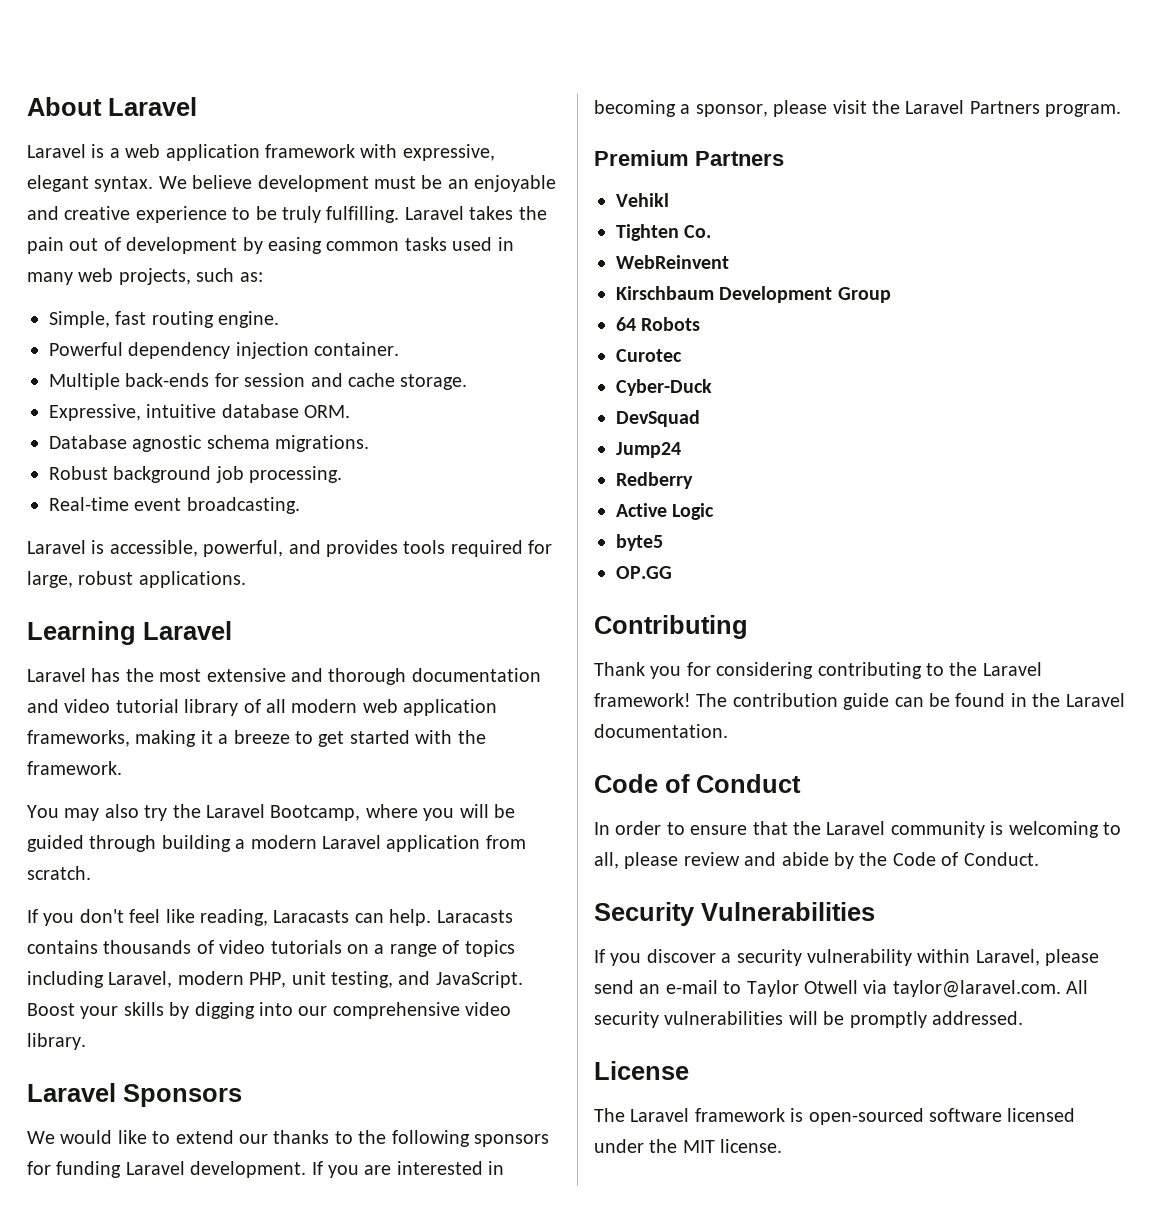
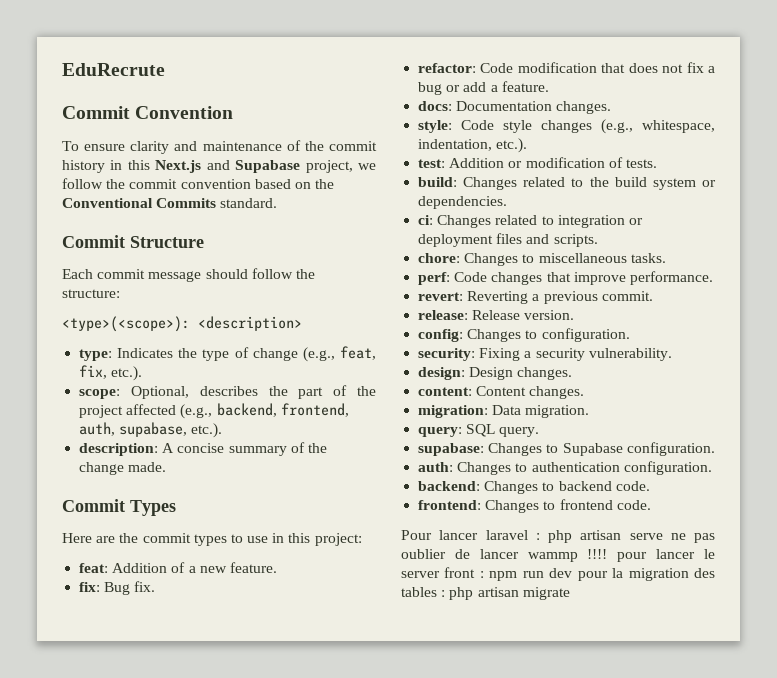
[27,97,197,116] [27,144,495,161] [27,175,557,192] [27,206,547,223] [27,237,514,254] [27,268,263,285] [49,311,280,328] [49,342,400,359] [49,373,468,390] [49,404,351,421] [49,435,370,452] [49,466,343,483] [49,497,300,514] [27,540,553,557] [27,571,246,588] [27,621,232,645] [27,668,541,685] [27,699,498,716] [27,730,486,747] [27,761,122,775] [27,804,515,821] [27,835,526,852] [27,866,91,880] [27,909,513,926] [27,940,515,957] [27,971,523,988] [27,1002,512,1019] [27,1033,86,1050] [27,1083,242,1107] [27,1130,549,1147] [27,1161,505,1178] [594,100,1122,117] [594,150,784,166] [616,193,669,207] [616,224,712,241] [616,255,729,269] [616,286,891,303] [616,317,701,331] [616,349,682,362] [616,379,712,396] [616,410,700,427] [616,442,681,458] [616,472,693,489] [616,503,715,520] [616,534,663,551] [616,566,672,579] [594,615,748,639] [594,662,1042,679] [594,693,1125,710] [594,724,728,738] [594,774,801,793] [594,821,1121,838] [594,852,1039,869] [594,902,875,926] [594,949,1100,966] [594,980,1089,998] [594,1011,1023,1028] [594,1061,689,1080] [594,1108,1076,1125] [594,1139,783,1153] About Laravel // Laravel is a web application framework with expressive, elegant syntax. We believe development must be an enjoyable and creative experience to be truly fulfilling. Laravel takes the pain out of development by easing common tasks used in many web projects, such as: // Simple, fast routing engine. // Powerful dependency injection container. // Multiple back-ends for session and cache storage. // Expressive, intuitive database ORM. // Database agnostic schema migrations. // Robust background job processing. // Real-time event broadcasting. // Laravel is accessible, powerful, and provides tools required for large, robust applications. // Learning Laravel // Laravel has the most extensive and thorough documentation and video tutorial library of all modern web application frameworks, making it a breeze to get started with the framework. // You may also try the Laravel Bootcamp, where you will be guided through building a modern Laravel application from scratch. // If you don't feel like reading, Laracasts can help. Laracasts contains thousands of video tutorials on a range of topics including Laravel, modern PHP, unit testing, and JavaScript. Boost your skills by digging into our comprehensive video library. // Laravel Sponsors // We would like to extend our thanks to the following sponsors for funding Laravel development. If you are interested in becoming a sponsor, please visit the Laravel Partners program. // Premium Partners // Vehikl // Tighten Co. // WebReinvent // Kirschbaum Development Group // 64 Robots // Curotec // Cyber-Duck // DevSquad // Jump24 // Redberry // Active Logic // byte5 // OP.GG // Contributing // Thank you for considering contributing to the Laravel framework! The contribution guide can be found in the Laravel documentation. // Code of Conduct // In order to ensure that the Laravel community is welcoming to all, please review and abide by the Code of Conduct. // Security Vulnerabilities // If you discover a security vulnerability within Laravel, please send an e-mail to Taylor Otwell via taylor@laravel.com. All security vulnerabilities will be promptly addressed. // License // The Laravel framework is open-sourced software licensed under the MIT license. -> [62,63,165,76] [62,106,234,119] [62,140,377,154] [62,160,376,173] [62,178,335,189] [62,198,278,208] [62,235,204,248] [62,268,315,282] [62,289,120,298] [62,316,302,332] [79,346,376,362] [79,365,143,381] [79,385,376,399] [79,403,349,419] [79,422,223,438] [79,442,327,456] [79,462,167,475] [62,499,176,516] [62,533,362,546] [79,562,277,573] [79,581,156,595] [418,62,715,73] [418,81,549,95] [418,101,612,114] [418,119,715,134] [418,138,528,153] [418,157,657,168] [418,177,716,190] [418,196,508,209] [418,215,643,228] [418,233,598,247] [418,253,666,266] [418,271,713,285] [418,291,653,304] [418,310,575,320] [418,328,630,342] [418,348,672,361] [418,367,573,380] [418,386,585,399] [418,405,590,418] [418,424,540,437] [418,442,715,456] [418,461,712,475] [418,481,650,494] [418,499,651,513] [401,530,715,543] [401,549,715,562] [401,567,715,581] [401,587,570,600] EduRecrute // Commit Convention // To ensure clarity and maintenance of the commit history in this Next.js and Supabase project, we follow the commit convention based on the Conventional Commits standard. // Commit Structure // Each commit message should follow the structure: // <type>(<scope>): <description> // type: Indicates the type of change (e.g., feat, fix, etc.). // scope: Optional, describes the part of the project affected (e.g., backend, frontend, auth, supabase, etc.). // description: A concise summary of the change made. // Commit Types // Here are the commit types to use in this project: // feat: Addition of a new feature. // fix: Bug fix. // refactor: Code modification that does not fix a bug or add a feature. // docs: Documentation changes. // style: Code style changes (e.g., whitespace, indentation, etc.). // test: Addition or modification of tests. // build: Changes related to the build system or dependencies. // ci: Changes related to integration or deployment files and scripts. // chore: Changes to miscellaneous tasks. // perf: Code changes that improve performance. // revert: Reverting a previous commit. // release: Release version. // config: Changes to configuration. // security: Fixing a security vulnerability. // design: Design changes. // content: Content changes. // migration: Data migration. // query: SQL query. // supabase: Changes to Supabase configuration. // auth: Changes to authentication configuration. // backend: Changes to backend code. // frontend: Changes to frontend code. // Pour lancer laravel : php artisan serve ne pas oublier de lancer wammp !!!! pour lancer le server front : npm run dev pour la migration des tables : php artisan migrate

